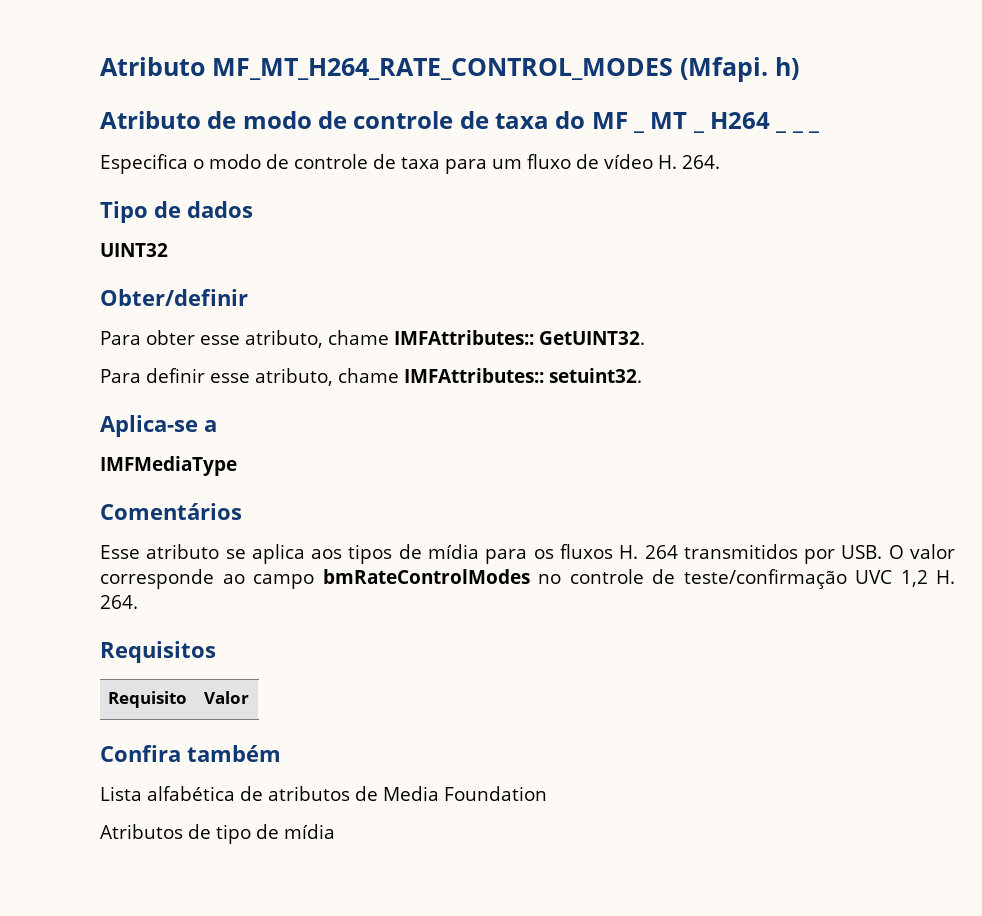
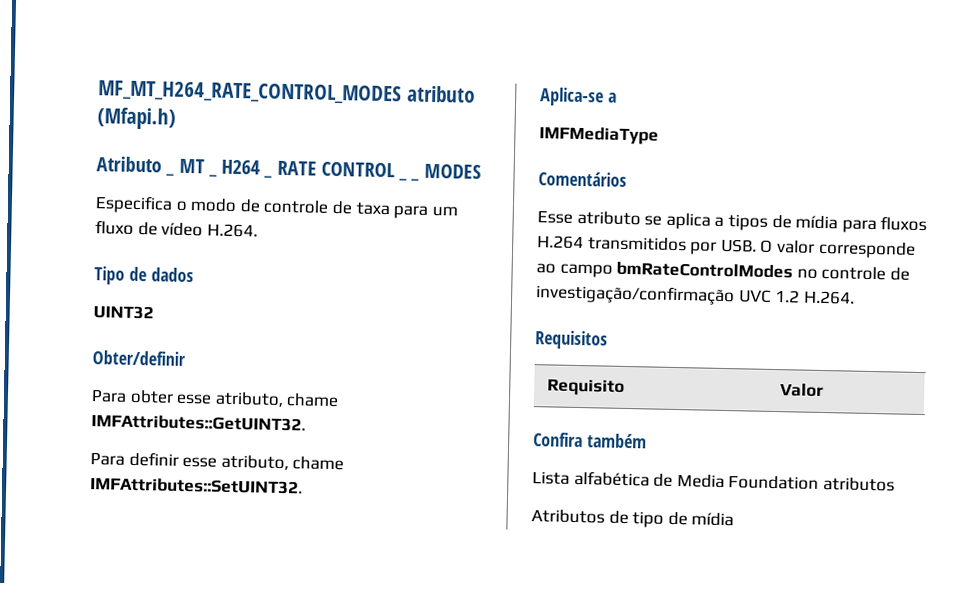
[100,57,799,82] [100,111,628,129] Atributo MF_MT_H264_RATE_CONTROL_MODES (Mfapi. h) // Atributo de modo de controle de taxa do MF -> [98,80,475,105] [97,107,176,130] [96,156,162,173] MF_MT_H264_RATE_CONTROL_MODES atributo (Mfapi.h) // Atributo
[791,129,820,133] _ _ -> [276,160,481,181] RATE CONTROL _ _ MODES
[658,155,720,169] H. 264. -> [206,223,258,238] H.264.
[394,330,645,345] IMFAttributes:: GetUINT32. -> [91,414,306,432] IMFAttributes::GetUINT32.
[404,368,642,383] IMFAttributes:: setuint32. -> [90,477,303,495] IMFAttributes::SetUINT32.
[311,549,343,559] aos -> [714,216,725,227] a
[533,544,678,559] os fluxos H. 264 -> [880,216,928,232] [537,235,584,250] fluxos H.264
[683,569,955,589] [100,595,138,609] teste/confirmação UVC 1,2 H. 264. -> [536,284,855,306] investigação/confirmação UVC 1.2 H.264.
[268,786,378,801] atributos de -> (674, 480) none
(547, 793) none -> [822,477,895,492] atributos

